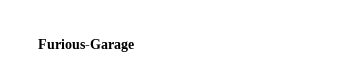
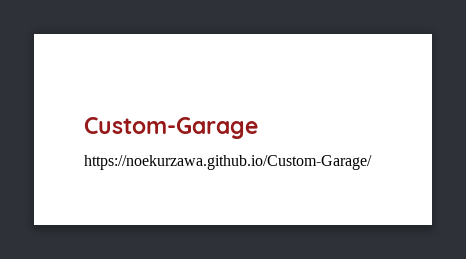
[38,39,134,52] Furious-Garage -> [84,117,258,139] [84,155,372,170] Custom-Garage // https://noekurzawa.github.io/Custom-Garage/

